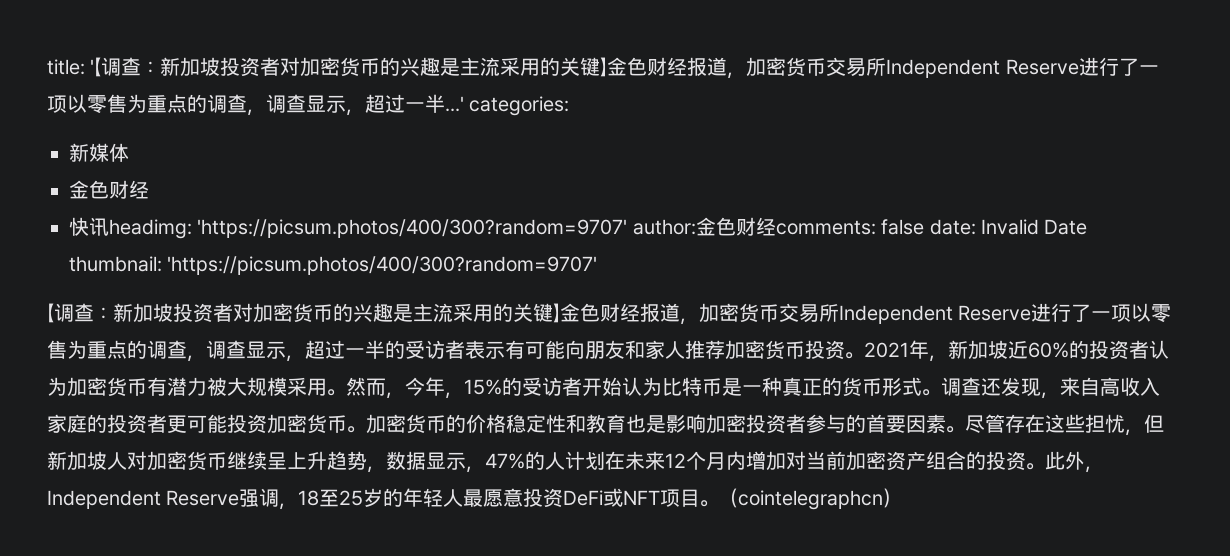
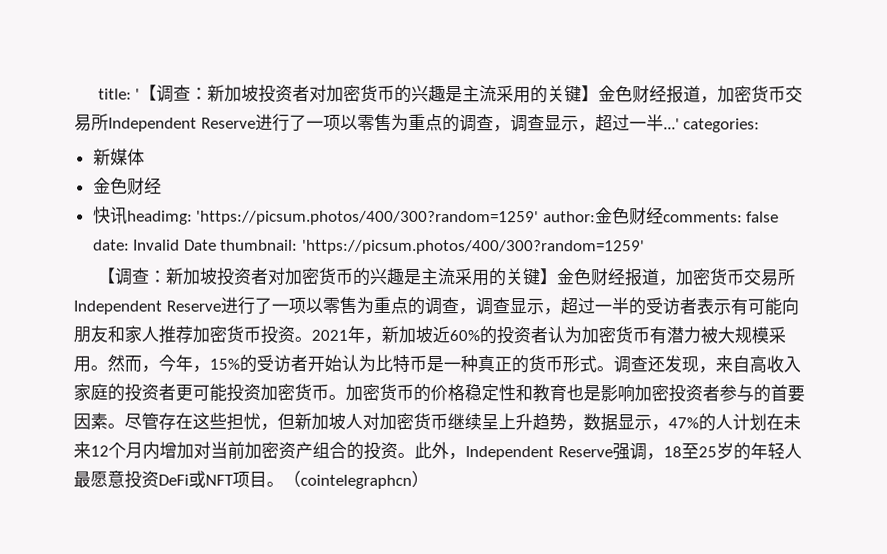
[197,219,628,238] 'https://picsum.photos/400/300?random=9707' -> [196,210,540,226] 'https://picsum.photos/400/300?random=1259'
[167,256,598,275] 'https://picsum.photos/400/300?random=9707' -> [302,239,646,255] 'https://picsum.photos/400/300?random=1259'

